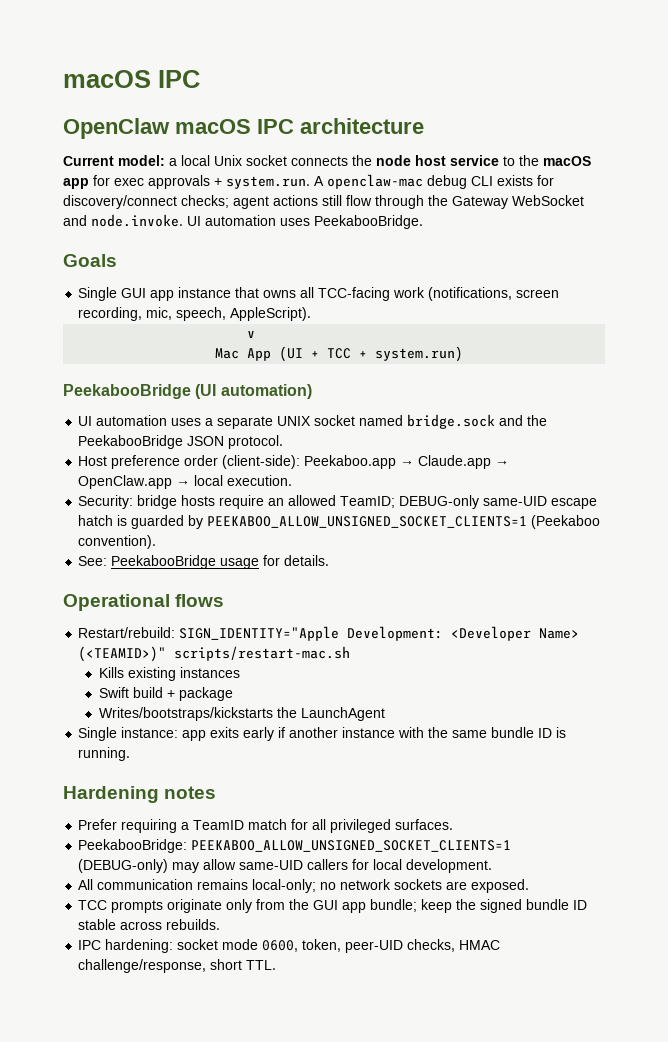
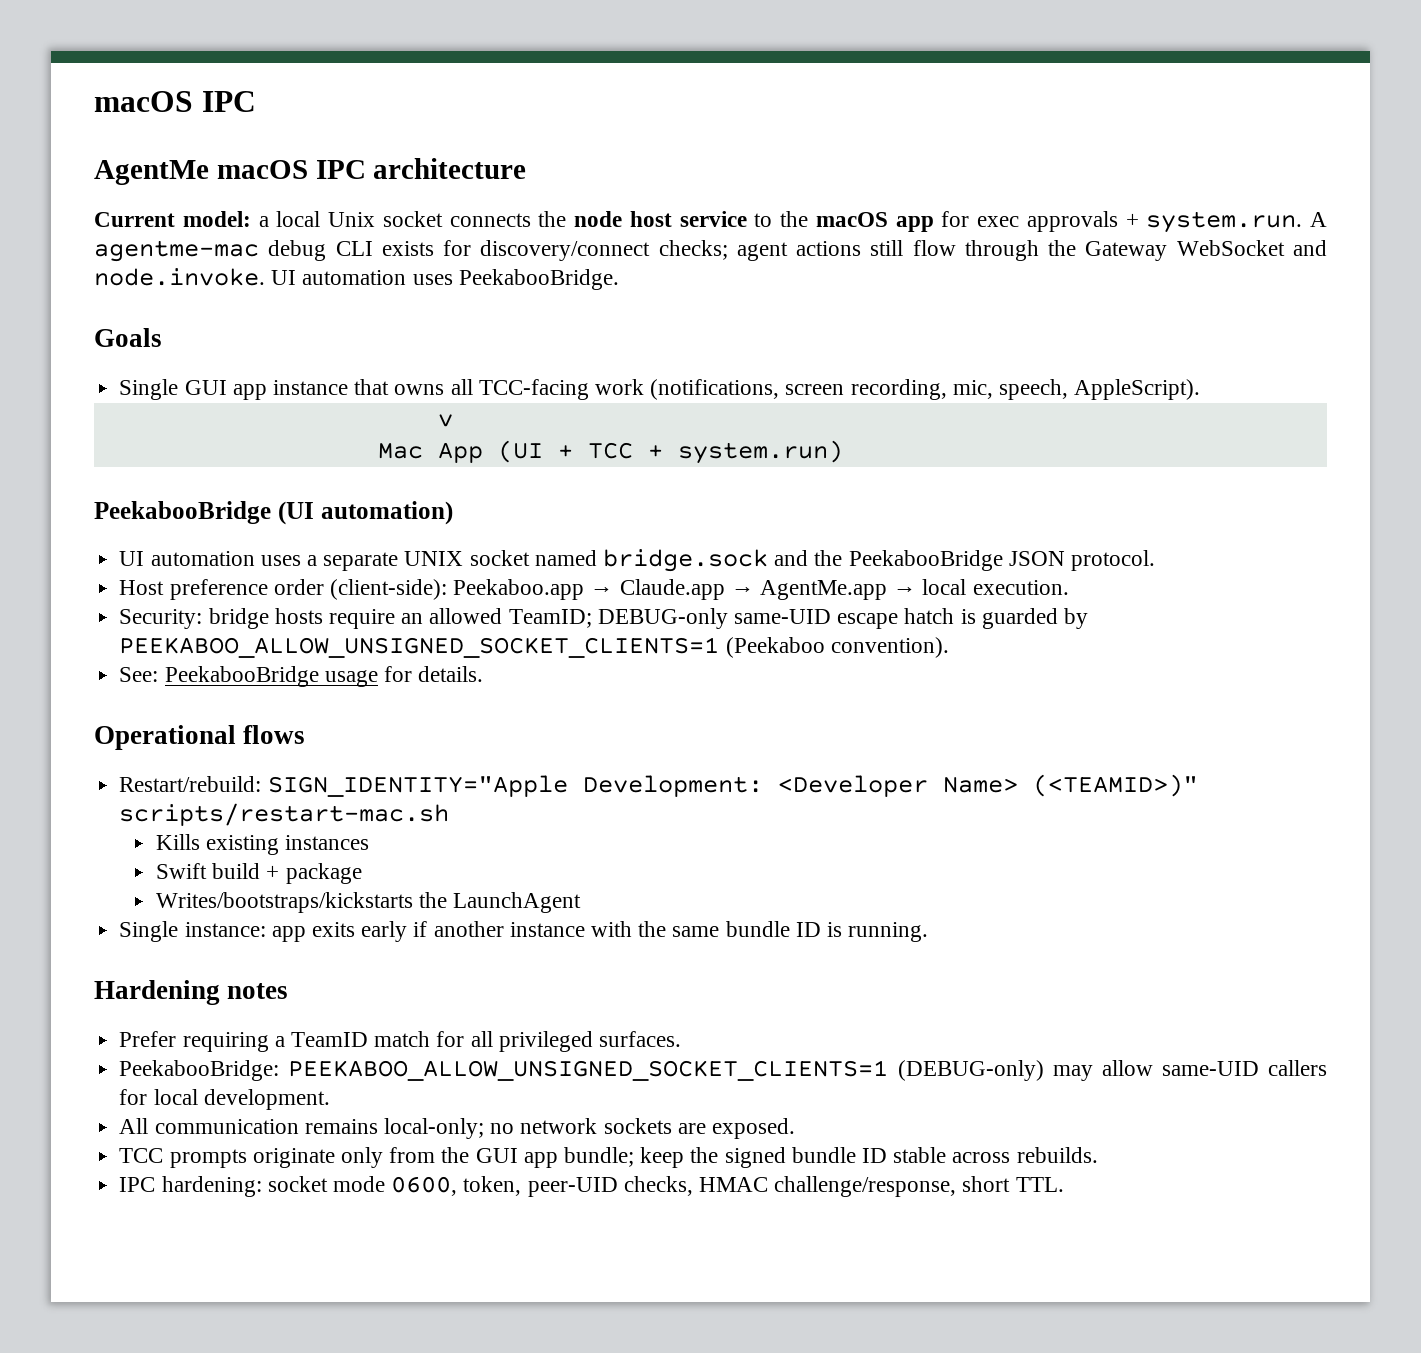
[63,118,170,139] OpenClaw -> [94,160,209,185] AgentMe
[327,174,423,189] openclaw-mac -> [94,240,259,262] agentme-mac
[78,475,173,489] OpenClaw.app -> [759,580,887,600] AgentMe.app

